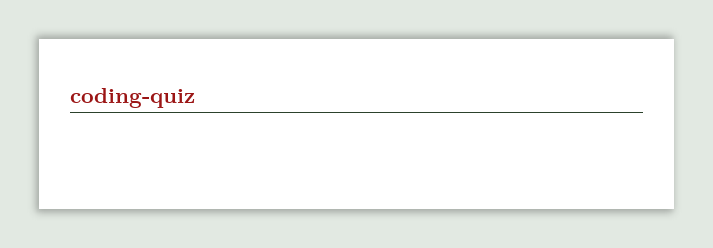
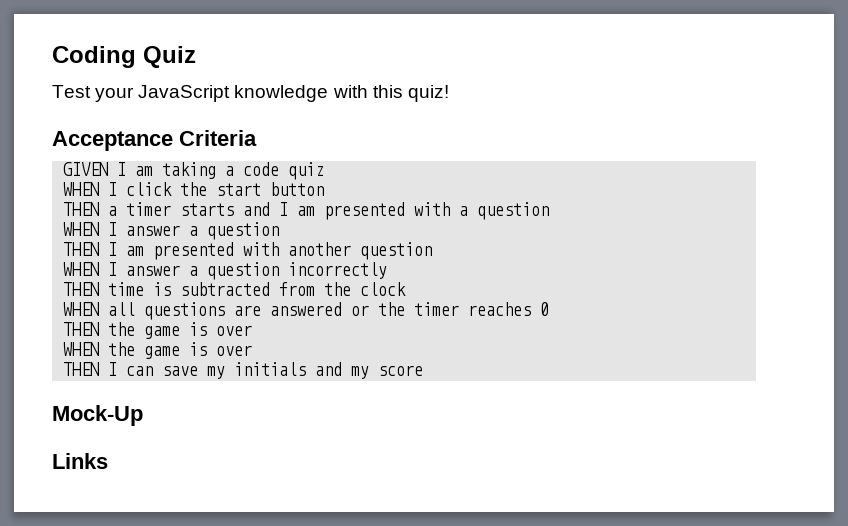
[70,88,195,108] coding-quiz -> [52,46,196,68] [52,85,449,102] [52,130,257,151] [63,162,325,180] [63,182,325,196] [63,202,550,220] [63,222,280,240] [63,242,433,260] [63,262,388,280] [63,282,407,296] [63,302,550,320] [63,322,253,339] [63,342,253,359] [63,362,424,379] [52,405,143,426] [52,453,108,469] Coding Quiz // Test your JavaScript knowledge with this quiz! // Acceptance Criteria // GIVEN I am taking a code quiz // WHEN I click the start button // THEN a timer starts and I am presented with a question // WHEN I answer a question // THEN I am presented with another question // WHEN I answer a question incorrectly // THEN time is subtracted from the clock // WHEN all questions are answered or the timer reaches 0 // THEN the game is over // WHEN the game is over // THEN I can save my initials and my score // Mock-Up // Links

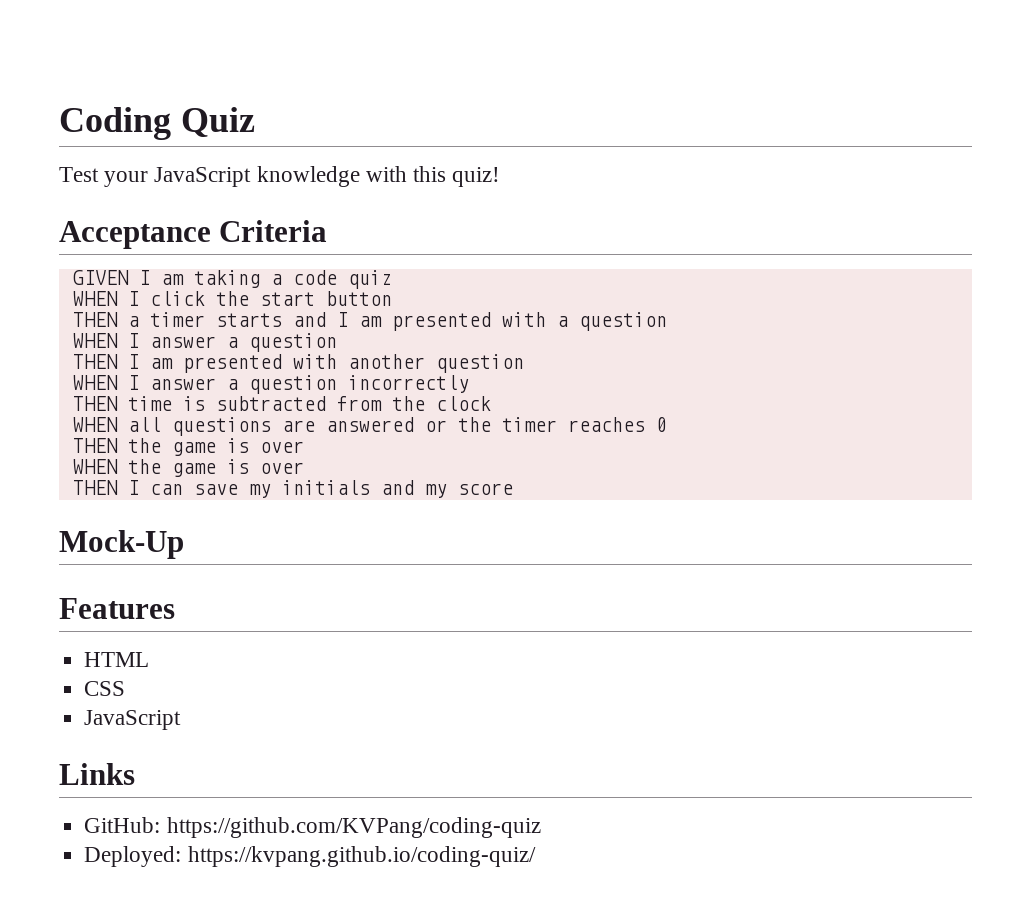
[52,453,108,469] Links -> [59,598,175,619] [84,652,150,667] [84,681,126,696] [84,710,182,730] [59,763,135,785] [84,817,541,838] [84,846,536,867] Features // HTML // CSS // JavaScript // Links // GitHub: https://github.com/KVPang/coding-quiz // Deployed: https://kvpang.github.io/coding-quiz/

